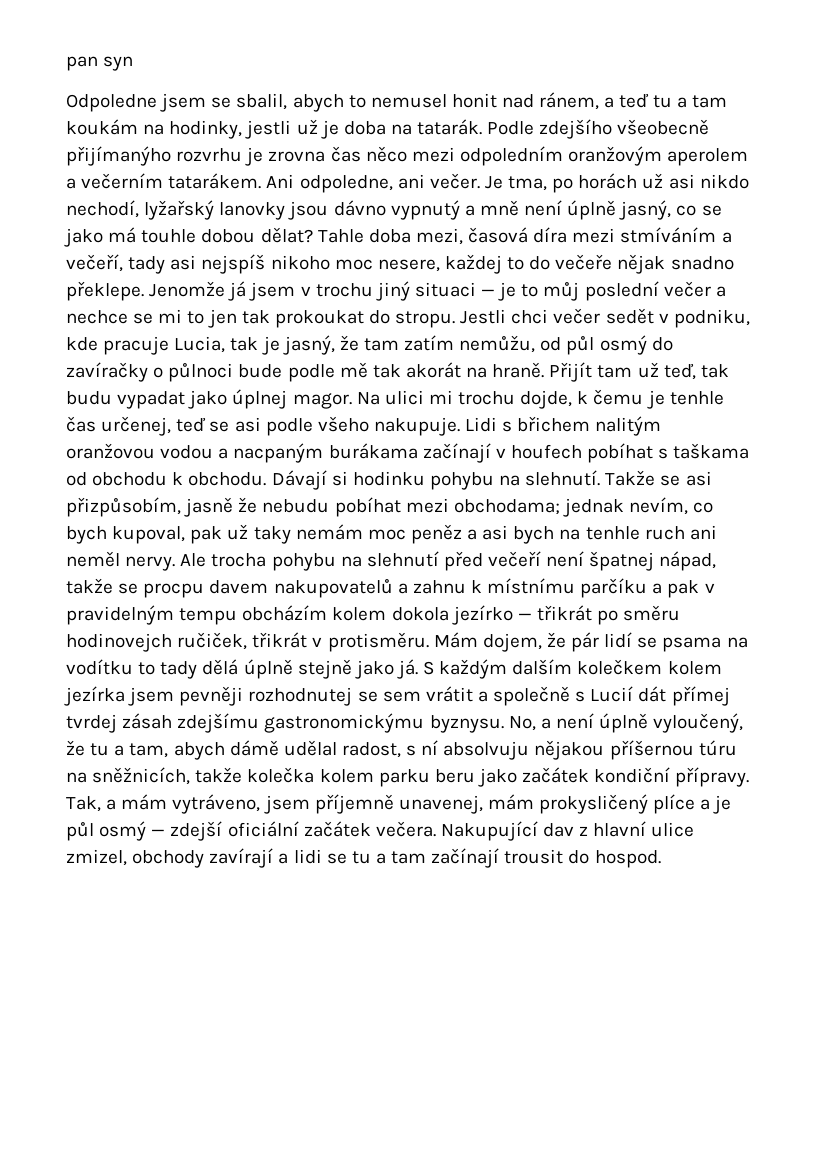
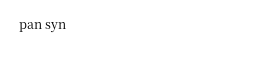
[66,92,727,112] [66,119,710,139] [66,146,749,166] [66,173,749,193] [66,200,722,220] [64,227,732,247] [66,254,734,274] [66,281,726,301] [66,308,750,328] [66,335,673,355] [66,362,729,382] [66,389,724,409] [66,416,662,436] [66,443,750,463] [66,470,712,490] [66,497,714,517] [66,524,717,544] [66,551,717,571] [66,578,715,598] [66,605,681,625] [66,632,748,652] [66,659,722,679] [64,686,730,706] [66,713,744,733] [66,740,737,760] [66,767,750,787] [66,794,732,814] [66,821,695,841] [66,848,661,868] // Odpoledne jsem se sbalil, abych to nemusel honit nad ránem, a teď tu a tam koukám na hodinky, jestli už je doba na tatarák. Podle zdejšího všeobecně přijímanýho rozvrhu je zrovna čas něco mezi odpoledním oranžovým aperolem a večerním tatarákem. Ani odpoledne, ani večer. Je tma, po horách už asi nikdo nechodí, lyžařský lanovky jsou dávno vypnutý a mně není úplně jasný, co se jako má touhle dobou dělat? Tahle doba mezi, časová díra mezi stmíváním a večeří, tady asi nejspíš nikoho moc nesere, každej to do večeře nějak snadno překlepe. Jenomže já jsem v trochu jiný situaci — je to můj poslední večer a nechce se mi to jen tak prokoukat do stropu. Jestli chci večer sedět v podniku, kde pracuje Lucia, tak je jasný, že tam zatím nemůžu, od půl osmý do zavíračky o půlnoci bude podle mě tak akorát na hraně. Přijít tam už teď, tak budu vypadat jako úplnej magor. Na ulici mi trochu dojde, k čemu je tenhle čas určenej, teď se asi podle všeho nakupuje. Lidi s břichem nalitým oranžovou vodou a nacpaným burákama začínají v houfech pobíhat s taškama od obchodu k obchodu. Dávají si hodinku pohybu na slehnutí. Takže se asi přizpůsobím, jasně že nebudu pobíhat mezi obchodama; jednak nevím, co bych kupoval, pak už taky nemám moc peněz a asi bych na tenhle ruch ani neměl nervy. Ale trocha pohybu na slehnutí před večeří není špatnej nápad, takže se procpu davem nakupovatelů a zahnu k místnímu parčíku a pak v pravidelným tempu obcházím kolem dokola jezírko — třikrát po směru hodinovejch ručiček, třikrát v protisměru. Mám dojem, že pár lidí se psama na vodítku to tady dělá úplně stejně jako já. S každým dalším kolečkem kolem jezírka jsem pevněji rozhodnutej se sem vrátit a společně s Lucií dát přímej tvrdej zásah zdejšímu gastronomickýmu byznysu. No, a není úplně vyloučený, že tu a tam, abych dámě udělal radost, s ní absolvuju nějakou příšernou túru na sněžnicích, takže kolečka kolem parku beru jako začátek kondiční přípravy. Tak, a mám vytráveno, jsem příjemně unavenej, mám prokysličený plíce a je půl osmý — zdejší oficiální začátek večera. Nakupující dav z hlavní ulice zmizel, obchody zavírají a lidi se tu a tam začínají trousit do hospod. -> (67, 27) none

